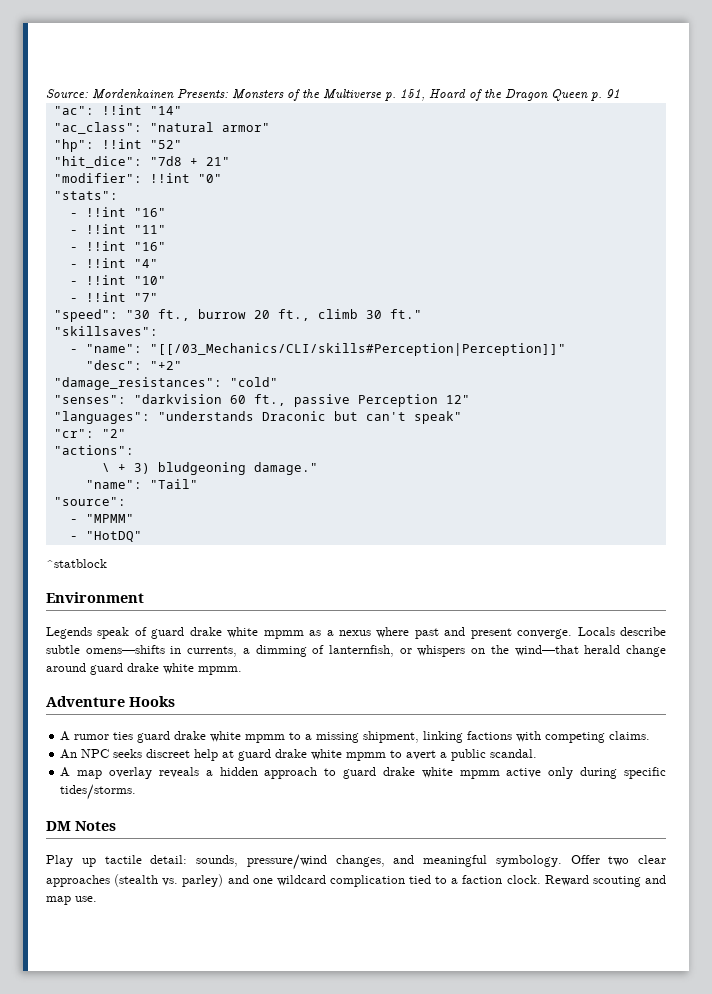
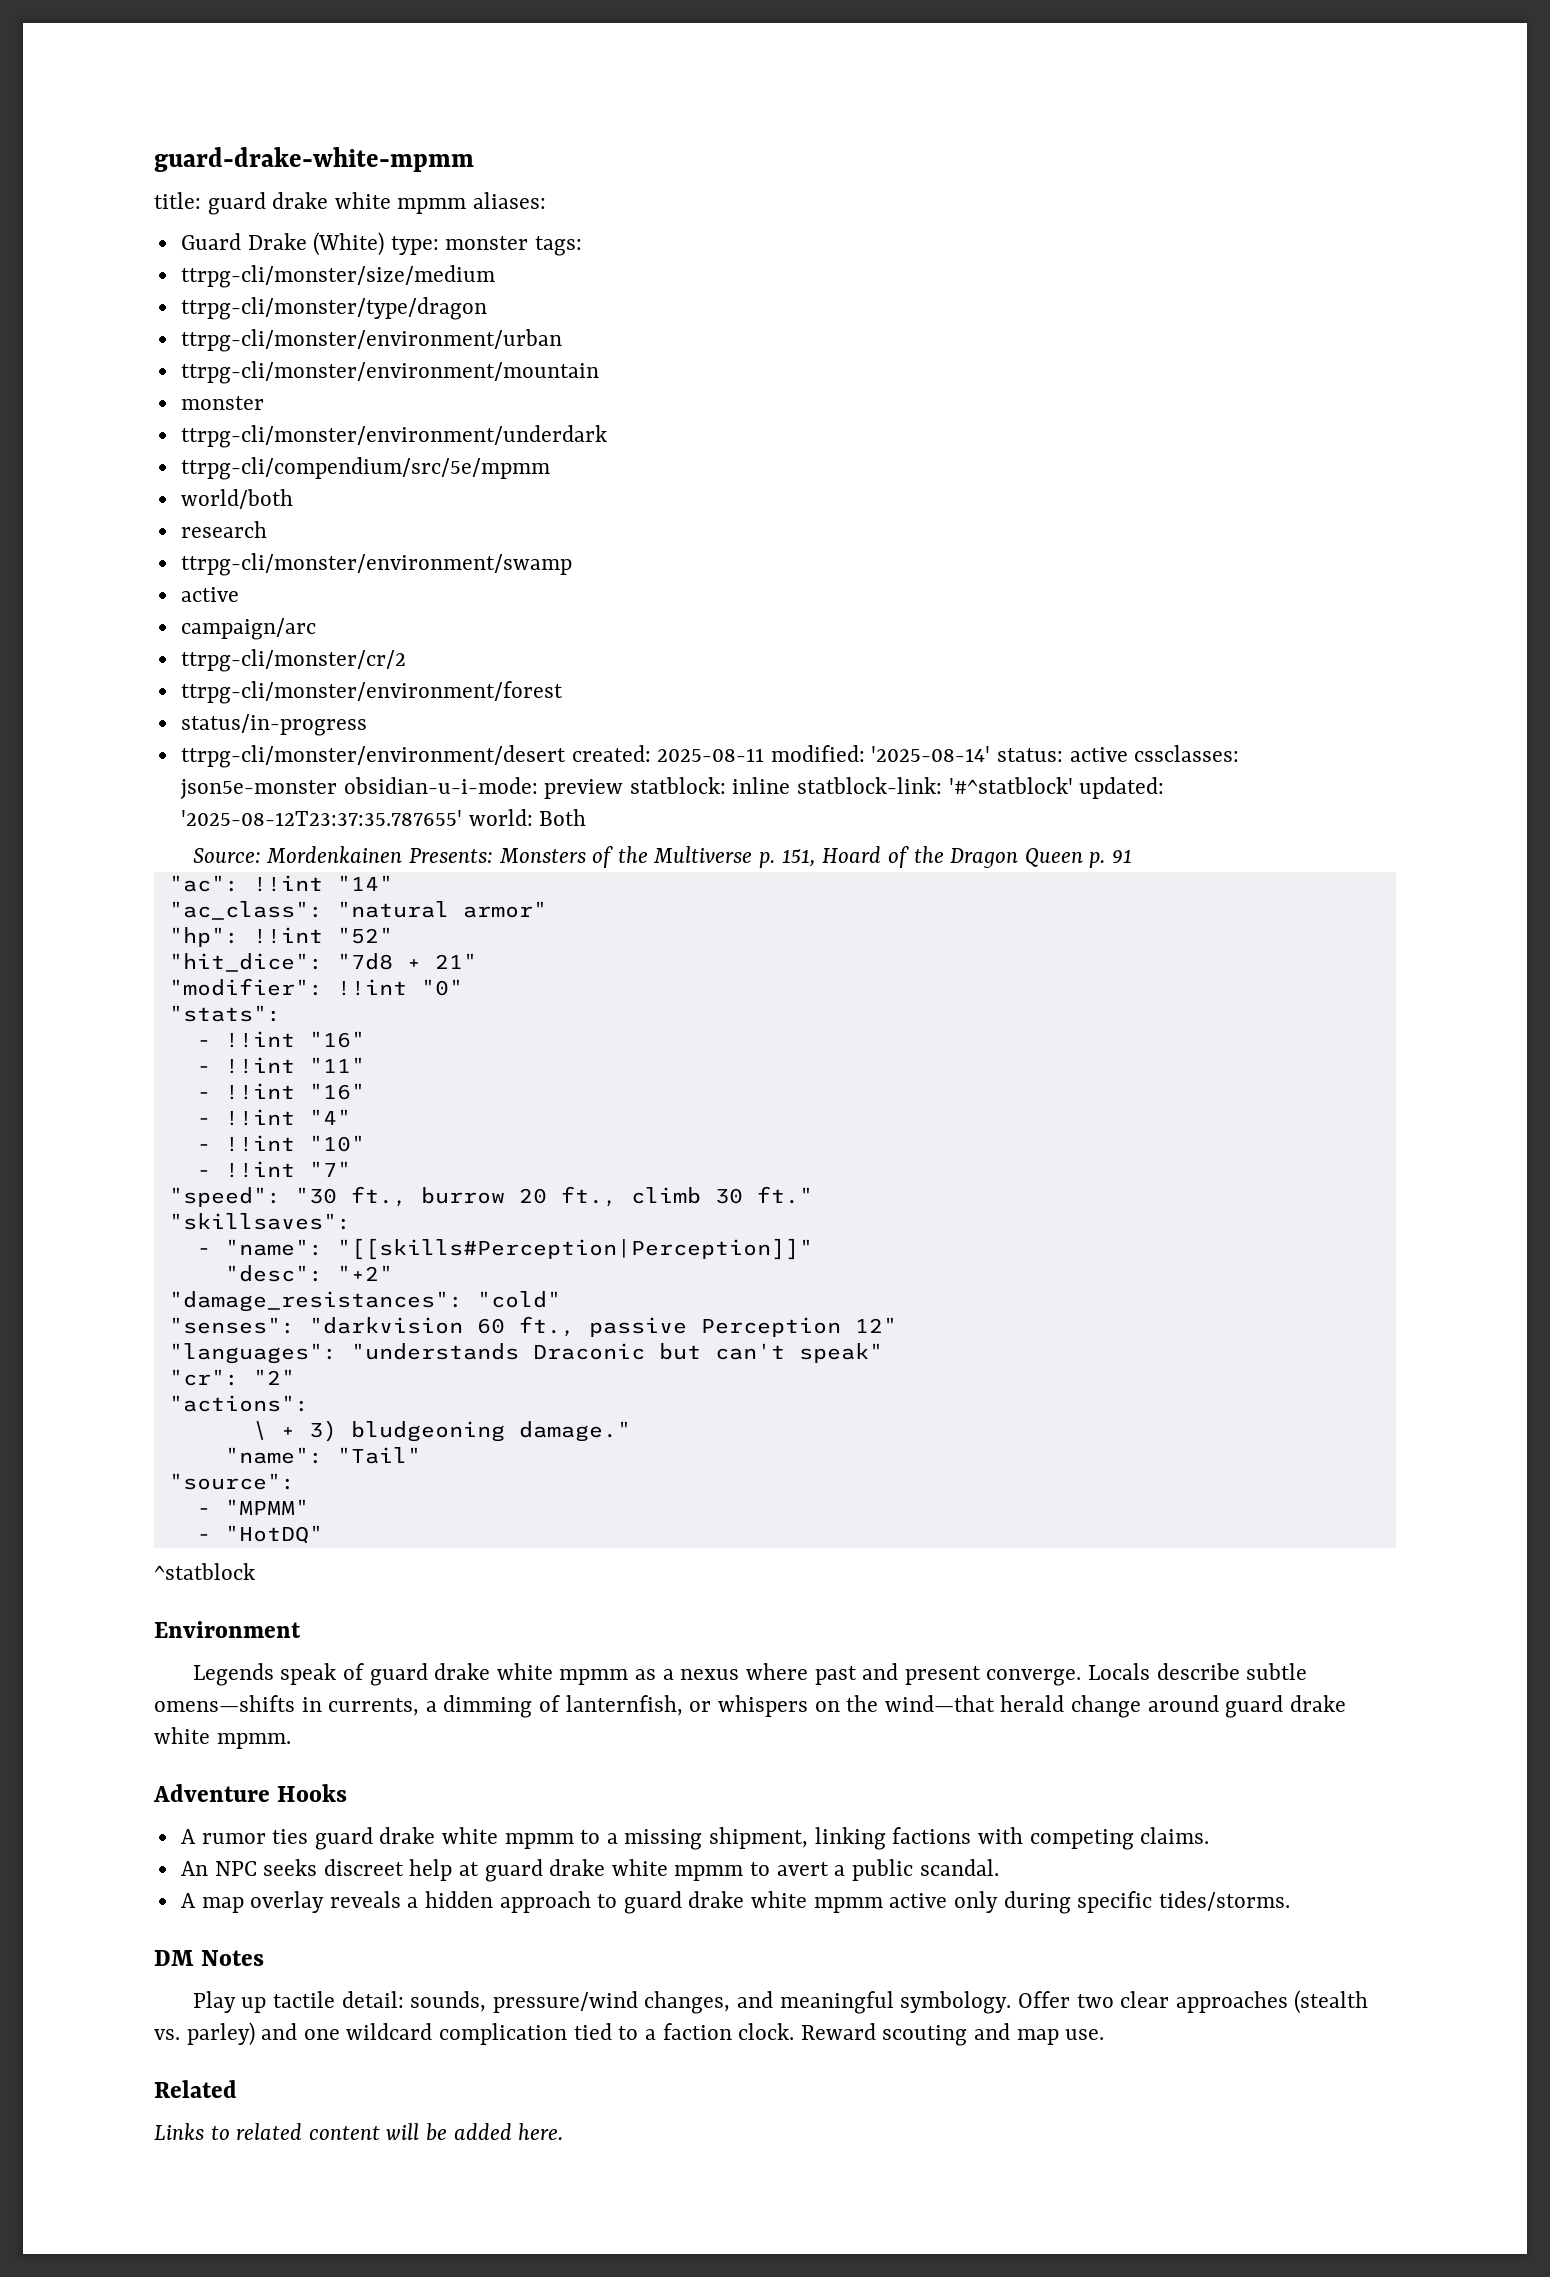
(46, 94) none -> [154,147,474,172] [154,192,547,215] [180,232,583,256] [180,265,495,288] [180,297,487,320] [180,329,562,352] [180,361,599,384] [180,396,264,410] [180,425,607,448] [180,457,550,480] [180,489,293,509] [180,521,267,538] [180,553,572,576] [180,587,239,602] [180,618,316,640] [180,649,406,672] [180,681,563,704] [180,714,367,736] [180,745,1240,768] [179,777,1165,799] [180,809,587,826] guard-drake-white-mpmm // title: guard drake white mpmm aliases: // Guard Drake (White) type: monster tags: // ttrpg-cli/monster/size/medium // ttrpg-cli/monster/type/dragon // ttrpg-cli/monster/environment/urban // ttrpg-cli/monster/environment/mountain // monster // ttrpg-cli/monster/environment/underdark // ttrpg-cli/compendium/src/5e/mpmm // world/both // research // ttrpg-cli/monster/environment/swamp // active // campaign/arc // ttrpg-cli/monster/cr/2 // ttrpg-cli/monster/environment/forest // status/in-progress // ttrpg-cli/monster/environment/desert created: 2025-08-11 modified: '2025-08-14' status: active cssclasses: json5e-monster obsidian-u-i-mode: preview statblock: inline statblock-link: '#^statblock' updated: '2025-08-12T23:37:35.787655' world: Both //
[149,343,566,356] "[[/03_Mechanics/CLI/skills#Perception|Perception]]" -> [336,1238,813,1260] "[[skills#Perception|Perception]]"
(97, 899) none -> [154,2080,237,2098] [154,2123,564,2141] // Related // Links to related content will be added here.

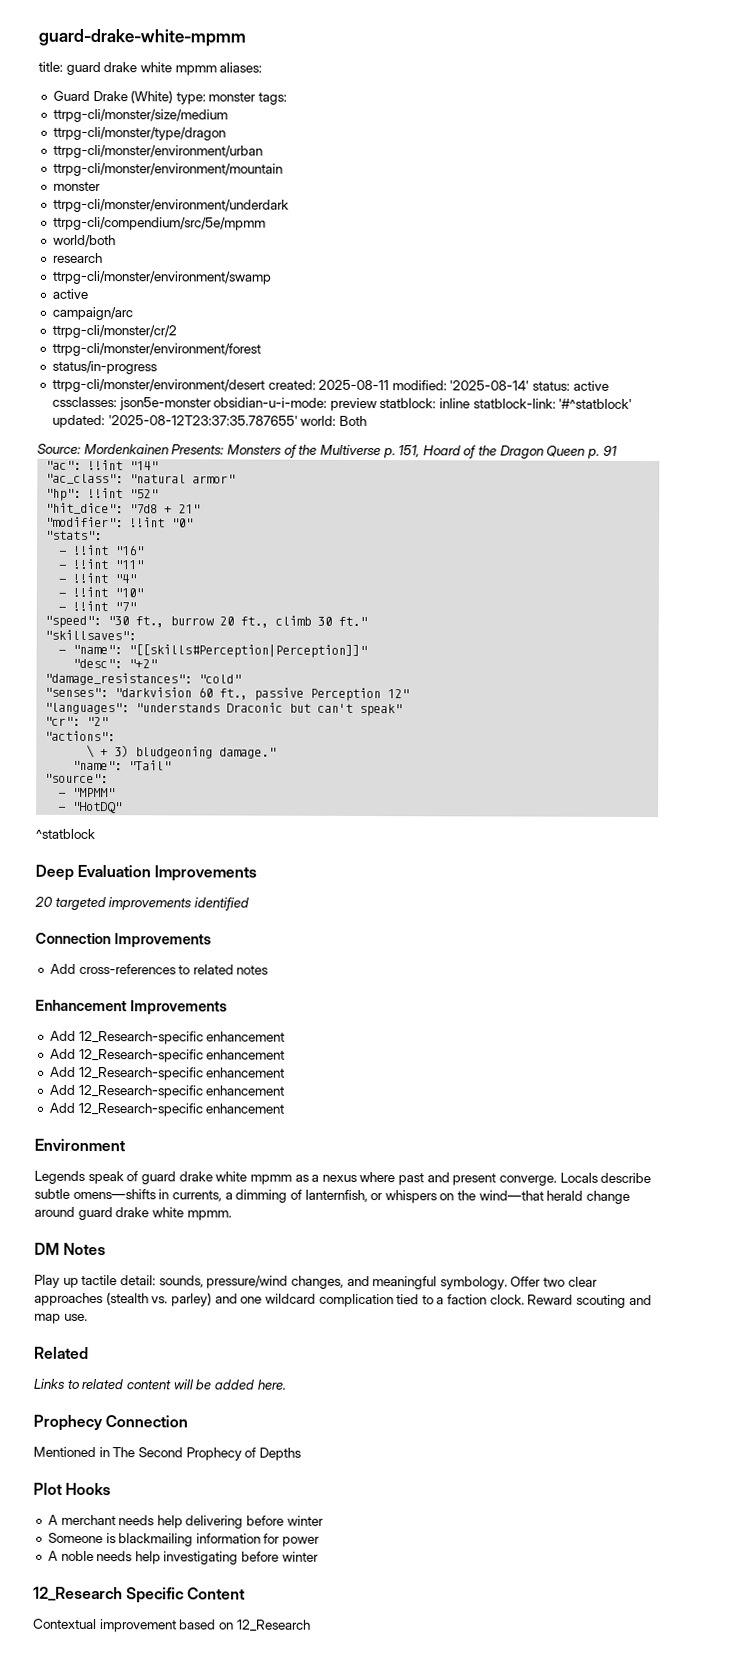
[196,1083,365,1100] // - !!int "16" -> (144, 565) none
(255, 1571) none -> [35,864,258,882] [34,896,249,911] [35,932,211,948] [49,963,269,975] [35,999,227,1015] [49,1030,286,1045] [49,1048,286,1063] [49,1066,286,1081] [49,1084,286,1099] [48,1102,285,1117] // Deep Evaluation Improvements // 20 targeted improvements identified // Connection Improvements // Add cross-references to related notes // Enhancement Improvements // Add 12_Research-specific enhancement // Add 12_Research-specific enhancement // Add 12_Research-specific enhancement // Add 12_Research-specific enhancement // Add 12_Research-specific enhancement
[153,1784,348,1802] [180,1827,1210,1850] [180,1859,999,1882] [180,1891,1290,1914] // Adventure Hooks // A rumor ties guard drake white mpmm to a missing shipment, linking factions with competing claims. // An NPC seeks discreet help at guard drake white mpmm to avert a public scandal. // A map overlay reveals a hidden approach to guard drake white mpmm active only during specific tides/storms. -> (232, 1215) none
(564, 2131) none -> [33,1414,189,1432] [33,1446,301,1461] [33,1482,112,1496] [47,1514,324,1529] [47,1532,321,1547] [47,1550,319,1565] [33,1586,247,1604] [33,1618,311,1633] // Prophecy Connection // Mentioned in The Second Prophecy of Depths // Plot Hooks // A merchant needs help delivering before winter // Someone is blackmailing information for power // A noble needs help investigating before winter // 12_Research Specific Content // Contextual improvement based on 12_Research

